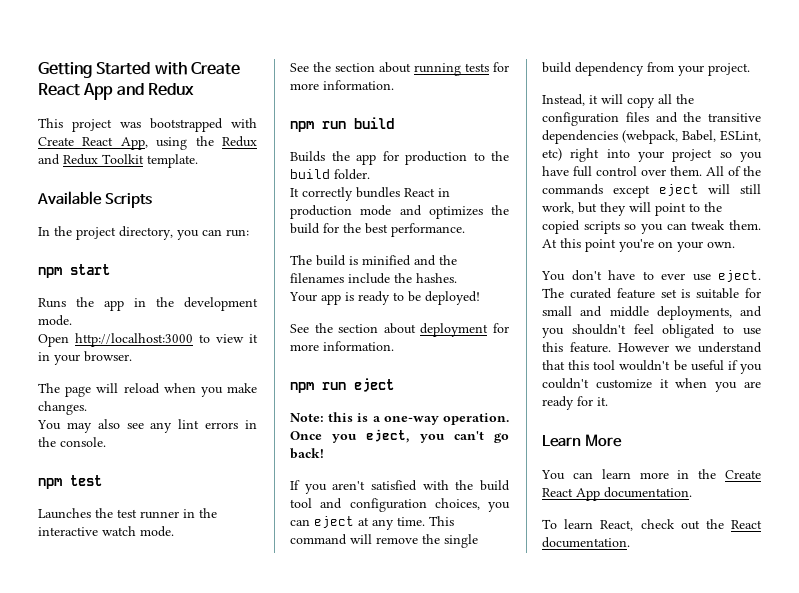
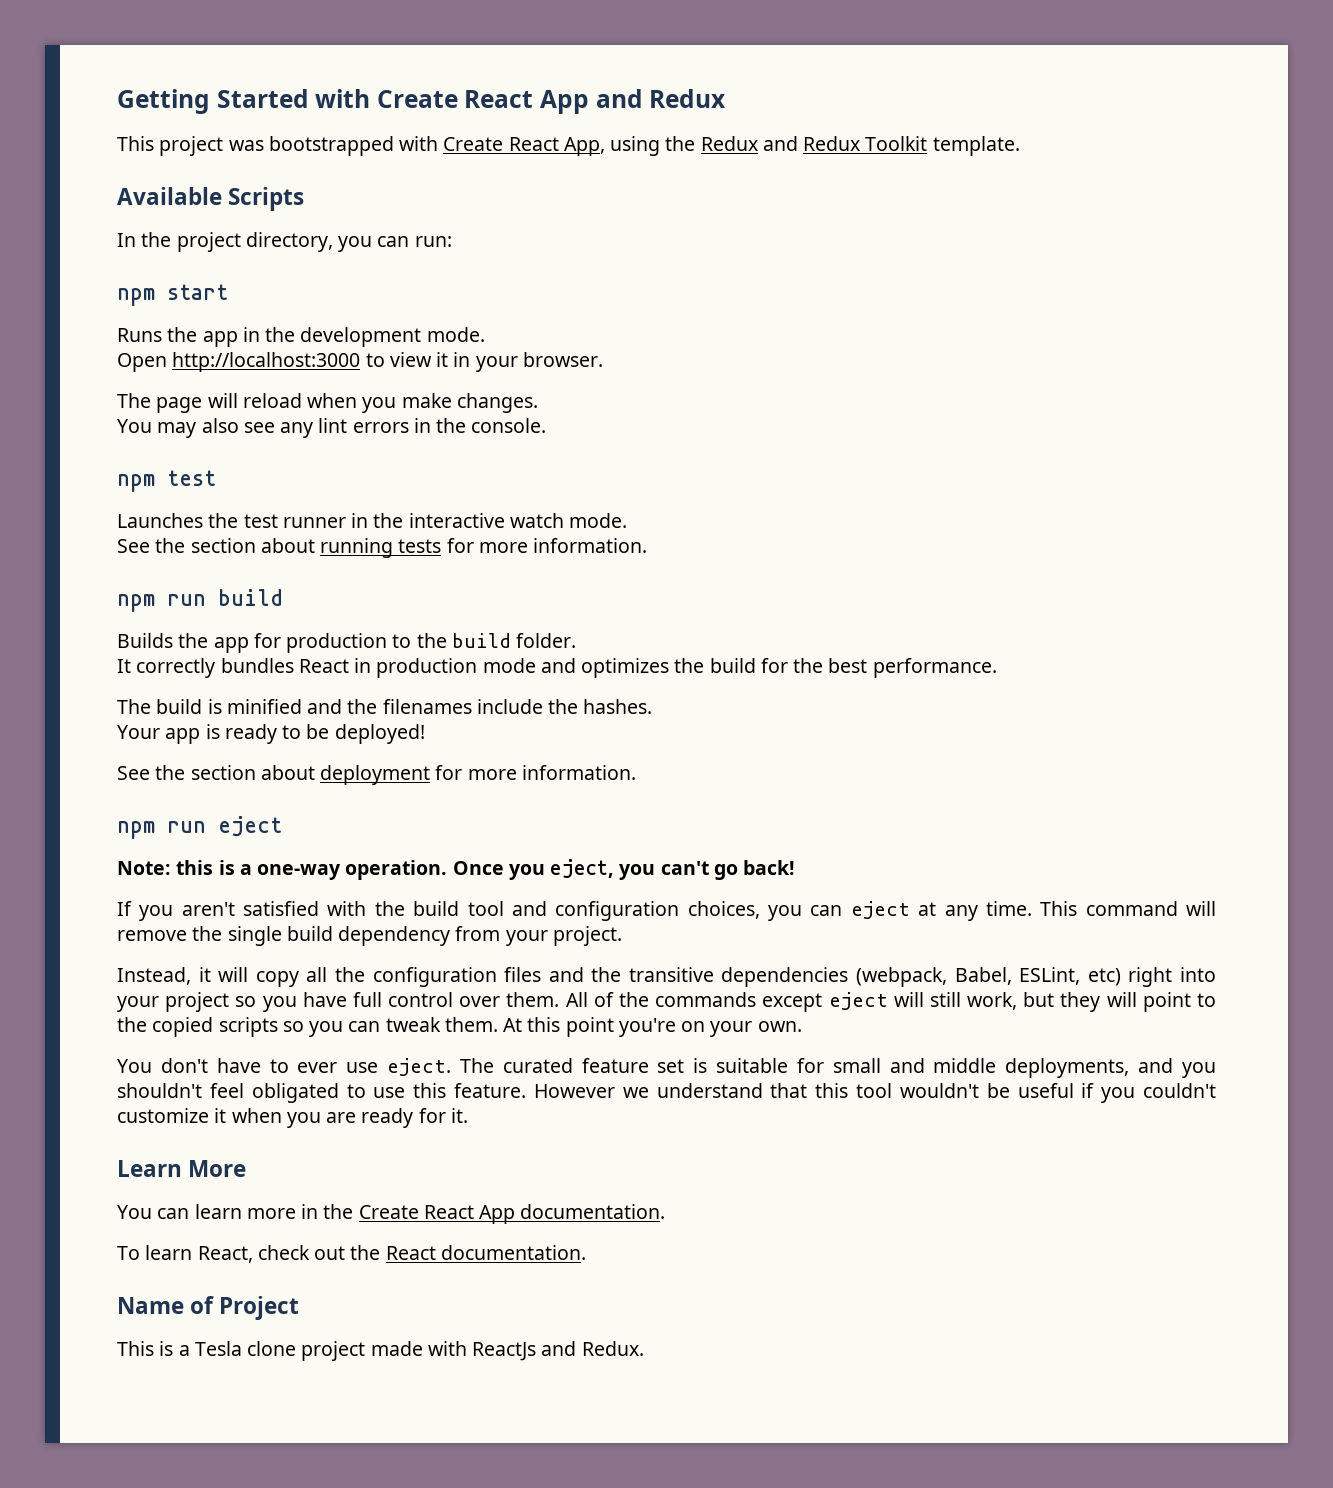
(630, 542) none -> [117,1296,300,1320] [117,1341,644,1361] // Name of Project // This is a Tesla clone project made with ReactJs and Redux.

